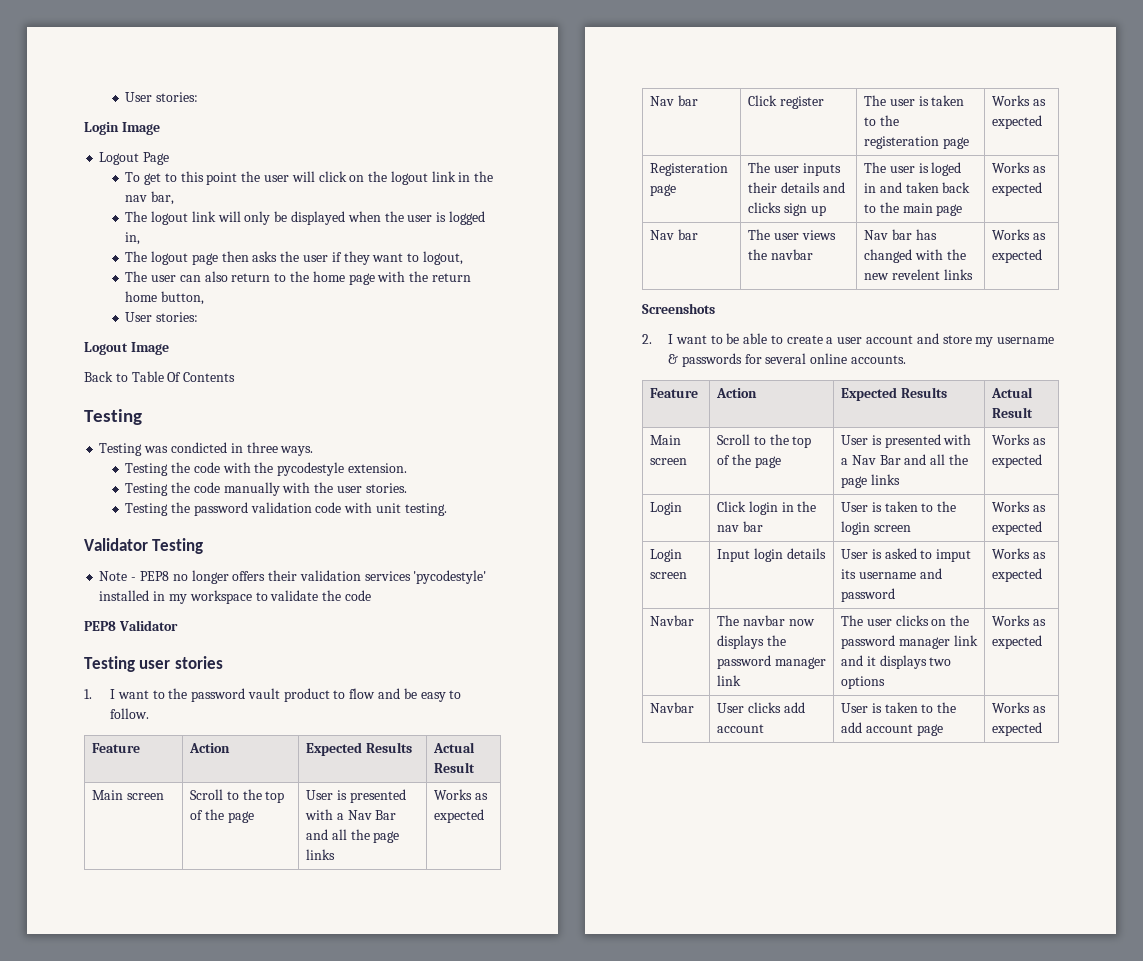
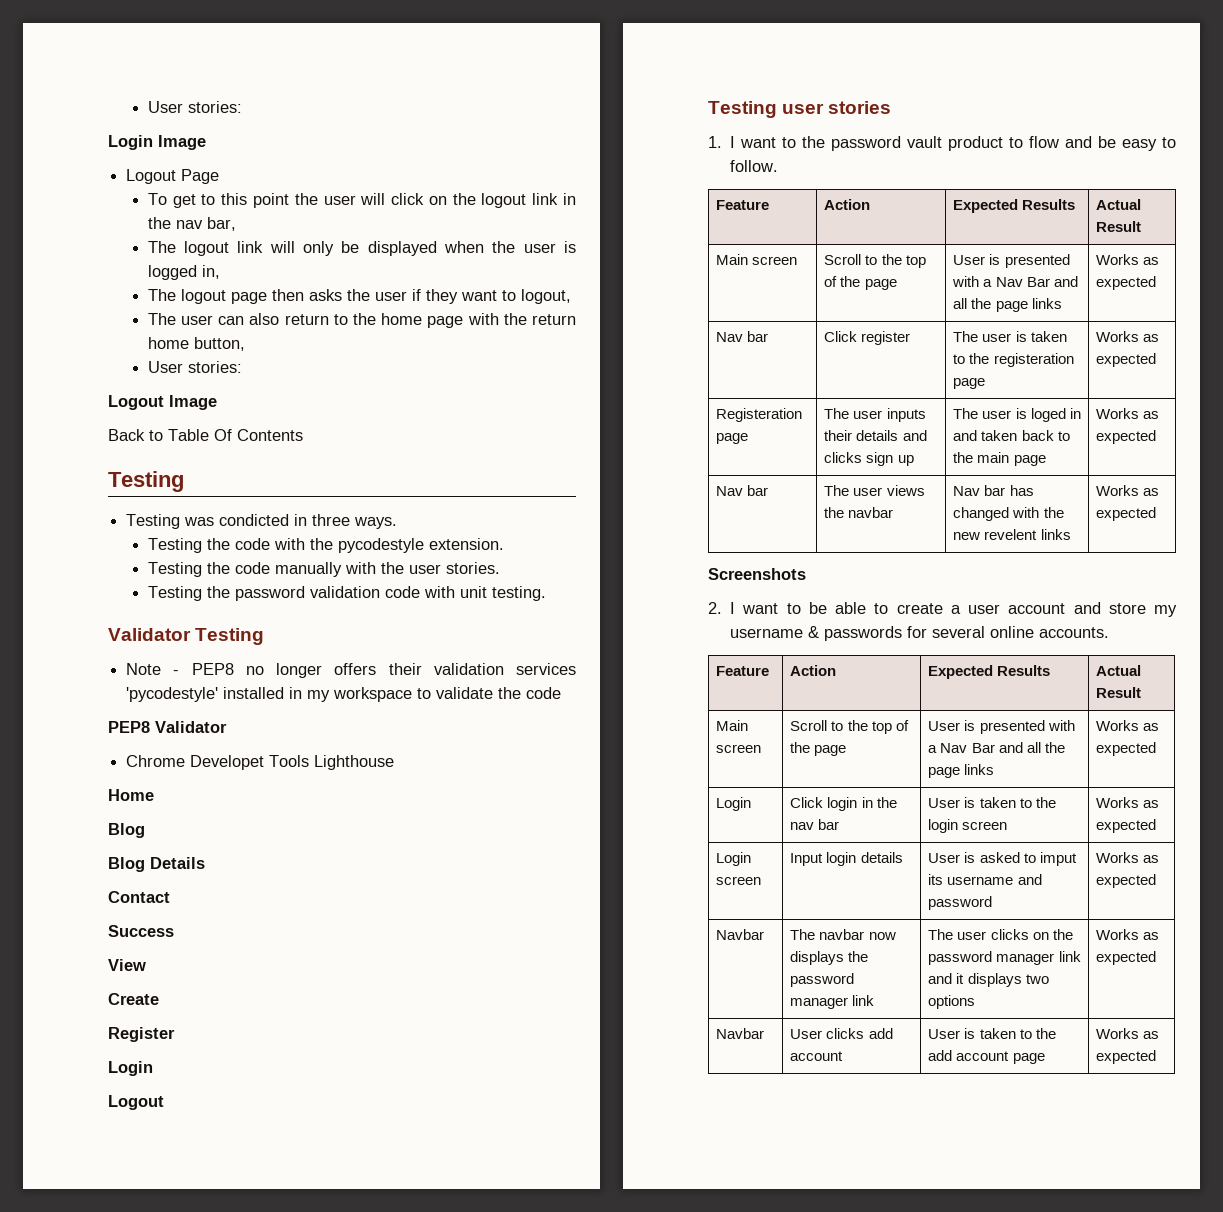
(178, 625) none -> [126,755,395,770] [108,789,154,801] [108,823,145,838] [108,857,205,872] [108,891,170,903] [108,925,174,937] [108,959,146,971] [108,993,159,1005] [108,1027,175,1042] [108,1061,153,1076] [108,1095,164,1110] // Chrome Developet Tools Lighthouse // Home // Blog // Blog Details // Contact // Success // View // Create // Register // Login // Logout

